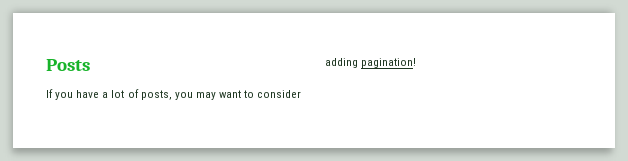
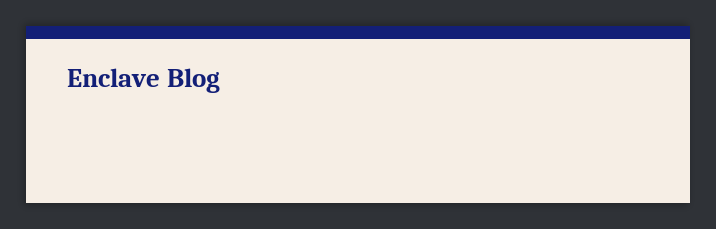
[46,59,90,71] [46,89,302,100] [325,58,417,68] Posts // If you have a lot of posts, you may want to consider adding pagination! -> [67,68,221,93] Enclave Blog

